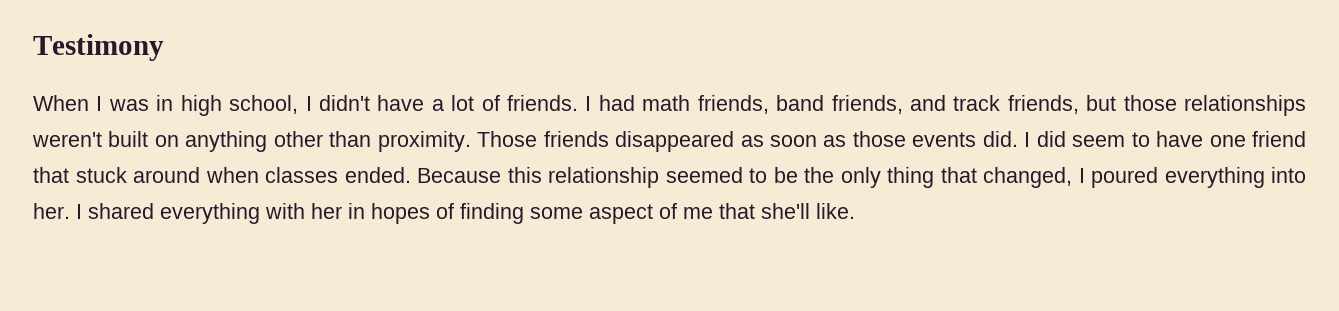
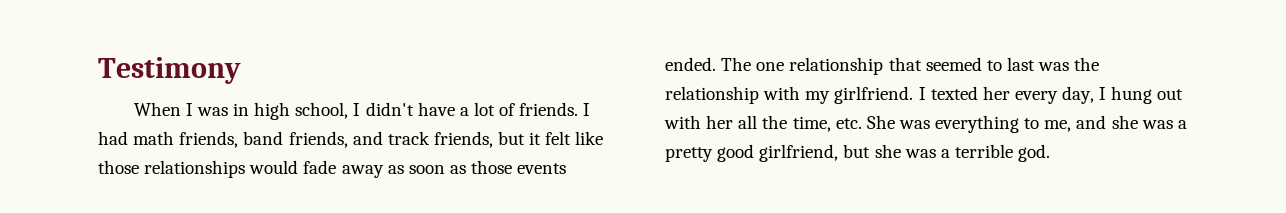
[1123,95,1306,116] [32,131,735,152] those relationships weren't built on anything other than proximity. Those friends disappeared -> [529,131,604,145] [98,160,384,178] it felt like those relationships would fade away
[982,131,1307,147] [33,167,1306,188] [33,203,855,224] did. I did seem to have one friend that stuck around when classes ended. Because this relationship seemed to be the only thing that changed, I poured everything into her. I shared everything with her in hopes of finding some aspect of me that she'll like. -> [665,57,1100,75] [665,86,1184,104] [664,115,1187,133] [665,144,1051,162] ended. The one relationship that seemed to last was the relationship with my girlfriend. I texted her every day, I hung out with her all the time, etc. She was everything to me, and she was a pretty good girlfriend, but she was a terrible god.

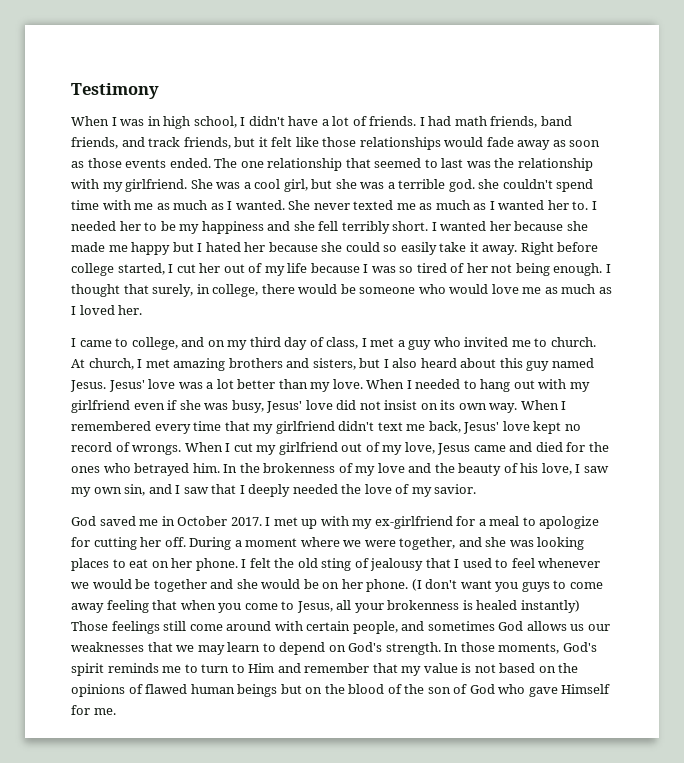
[918,86,1184,104] [664,115,1187,133] [665,144,839,162] I texted her every day, I hung out with her all the time, etc. She was everything to me, and she was a pretty good girlfriend, -> [190,179,308,192] She was a cool girl,
(1051, 153) none -> [478,179,594,192] [71,200,597,210] [71,221,588,234] [71,242,599,255] [71,263,611,276] [71,284,612,297] [71,305,143,315] [71,337,596,350] [71,358,594,371] [70,379,590,392] [71,400,567,413] [71,421,581,434] [71,442,609,455] [71,463,609,476] [71,484,477,497] [71,516,600,529] [71,537,585,550] [71,558,601,571] [71,579,603,592] [71,600,580,613] [71,621,610,634] [71,642,597,655] [71,663,579,676] [71,684,611,697] [71,705,116,715] she couldn't spend time with me as much as I wanted. She never texted me as much as I wanted her to. I needed her to be my happiness and she fell terribly short. I wanted her because she made me happy but I hated her because she could so easily take it away. Right before college started, I cut her out of my life because I was so tired of her not being enough. I thought that surely, in college, there would be someone who would love me as much as I loved her. // I came to college, and on my third day of class, I met a guy who invited me to church. At church, I met amazing brothers and sisters, but I also heard about this guy named Jesus. Jesus' love was a lot better than my love. When I needed to hang out with my girlfriend even if she was busy, Jesus' love did not insist on its own way. When I remembered every time that my girlfriend didn't text me back, Jesus' love kept no record of wrongs. When I cut my girlfriend out of my love, Jesus came and died for the ones who betrayed him. In the brokenness of my love and the beauty of his love, I saw my own sin, and I saw that I deeply needed the love of my savior. // God saved me in October 2017. I met up with my ex-girlfriend for a meal to apologize for cutting her off. During a moment where we were together, and she was looking places to eat on her phone. I felt the old sting of jealousy that I used to feel whenever we would be together and she would be on her phone. (I don't want you guys to come away feeling that when you come to Jesus, all your brokenness is healed instantly) Those feelings still come around with certain people, and sometimes God allows us our weaknesses that we may learn to depend on God's strength. In those moments, God's spirit reminds me to turn to Him and remember that my value is not based on the opinions of flawed human beings but on the blood of the son of God who gave Himself for me.

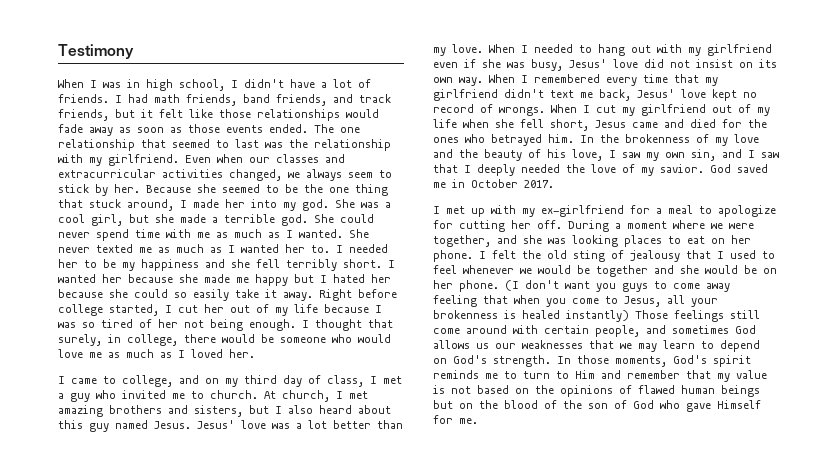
(188, 185) none -> [185,154,345,163] [58,169,392,181] [58,184,388,196] [58,199,329,211] Even when our classes and extracurricular activities changed, we always seem to stick by her. Because she seemed to be the one thing that stuck around, I made her into my god.
[360,182,385,189] was -> [180,214,206,223] made
[478,179,553,189] she couldn't -> [314,214,374,223] [58,232,90,238] She could never
[404,442,435,454] love, -> [433,119,589,131] life when she fell short,
(477, 489) // -> (704, 168) none
(262, 521) none -> (554, 184) //

